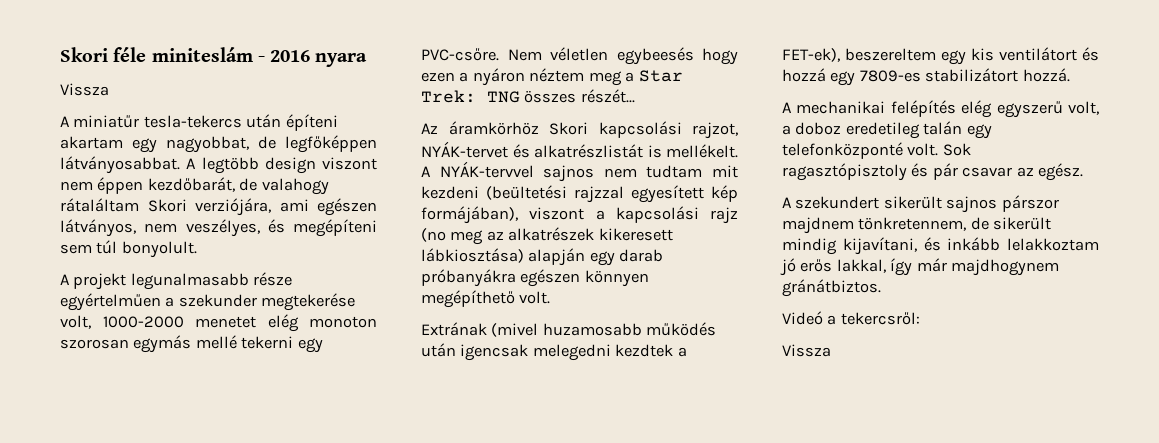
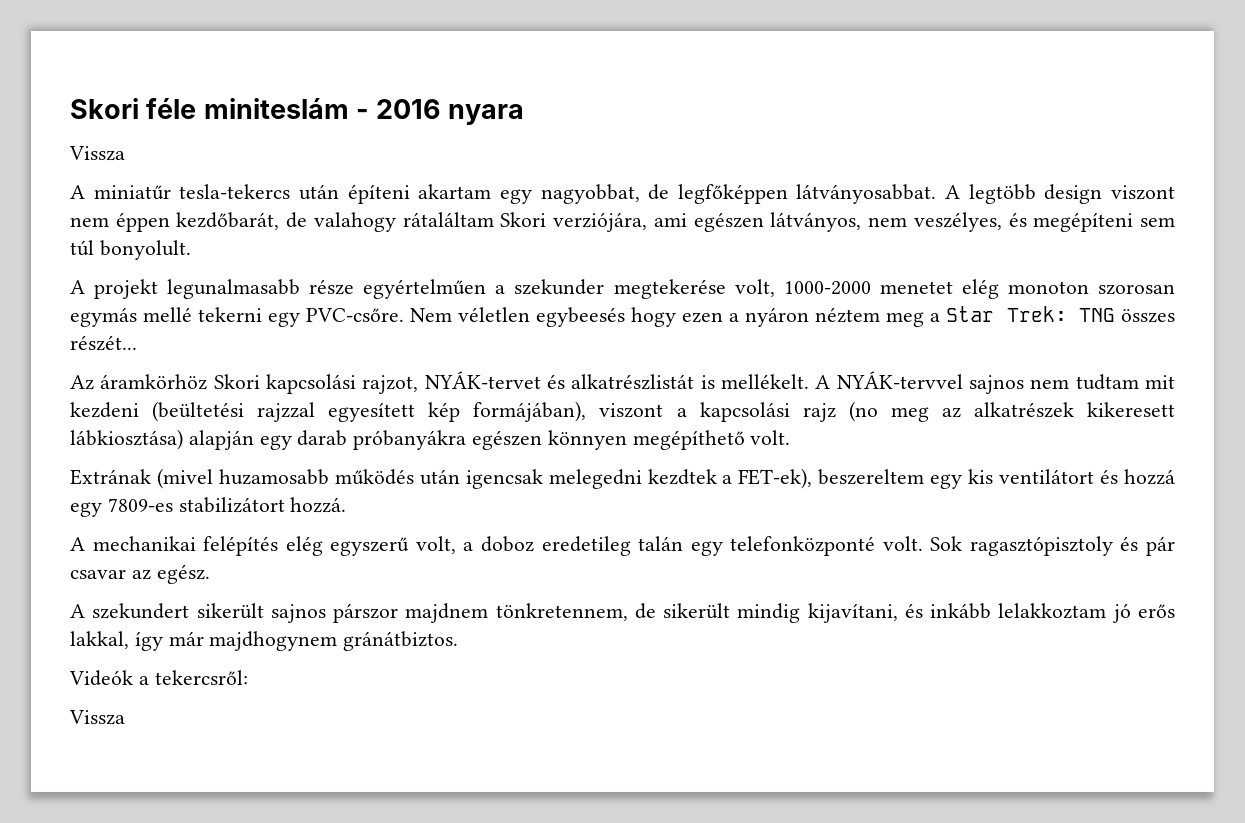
[782,311,823,325] Videó -> [69,670,133,686] Videók

